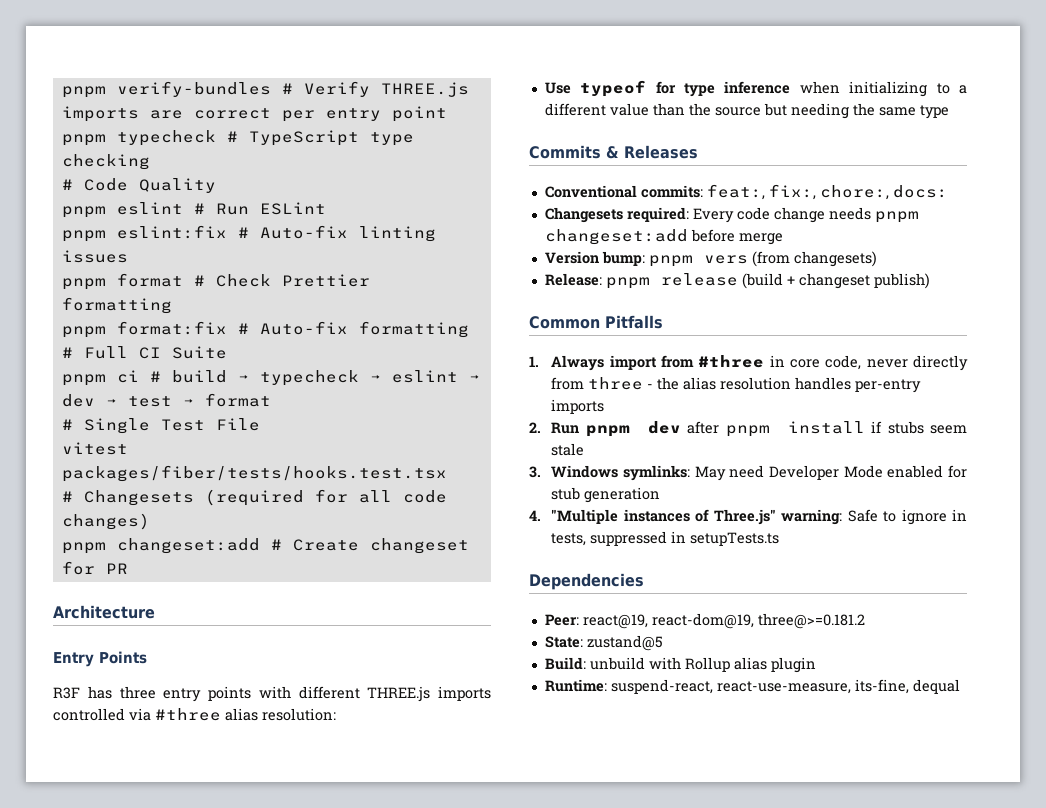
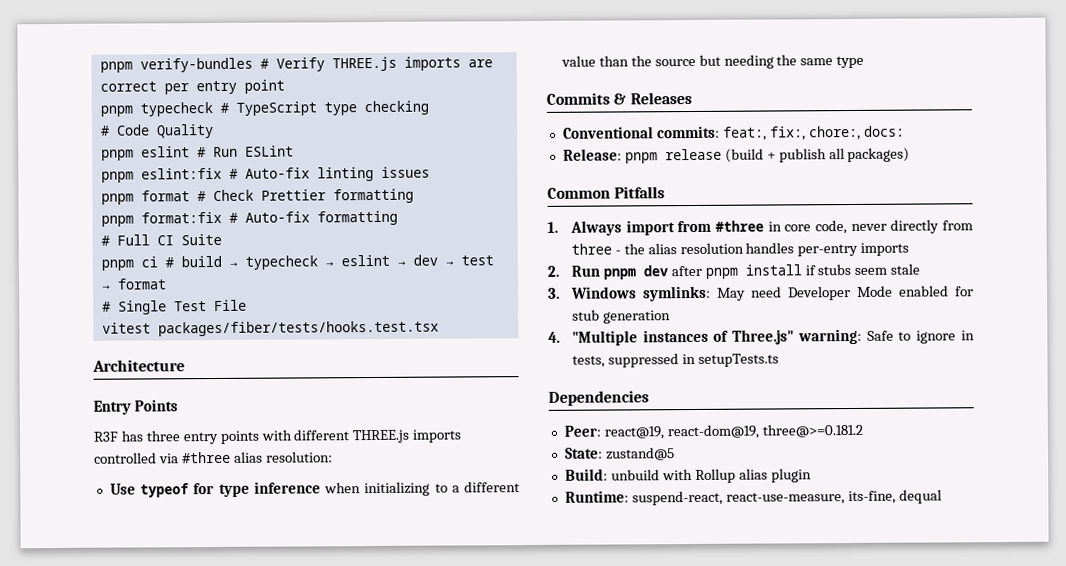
[61,489,447,506] [61,513,150,530] [61,538,469,554] [61,561,128,575] // # Changesets (required for all code changes) // pnpm changeset:add # Create changeset for PR -> (439, 328) none
[544,207,919,223] [544,229,783,245] [544,251,877,267] // Changesets required: Every code change needs pnpm changeset:add before merge // Version bump: pnpm vers (from changesets) -> (905, 131) none
[798,273,930,289] changeset publish) -> [778,147,911,163] publish all packages)

